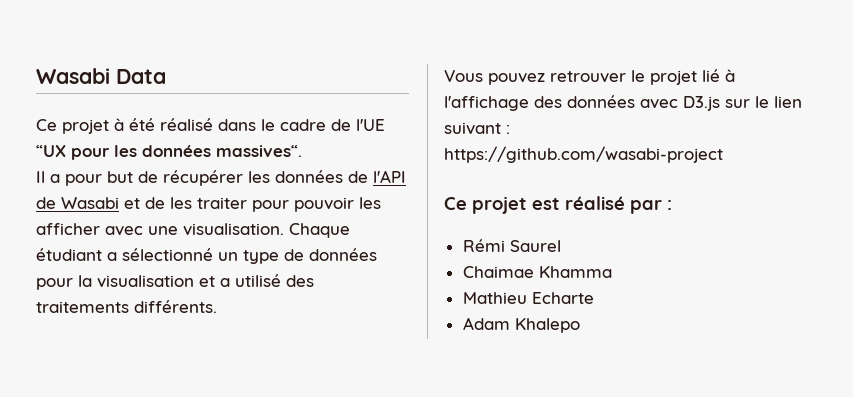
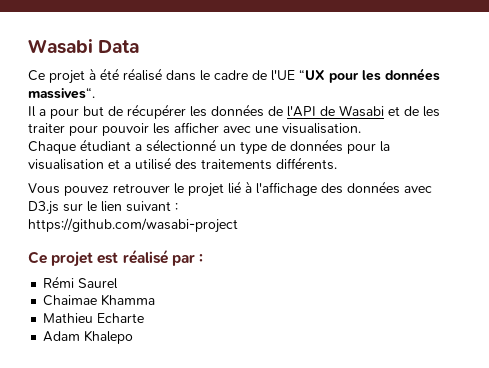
(284, 229) none -> (361, 128) //

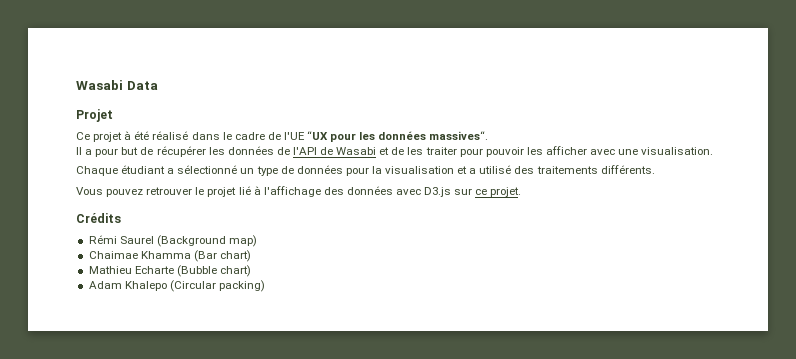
(140, 46) none -> [76,109,113,122] // Projet
[87,201,178,212] [28,218,238,233] [28,249,203,267] le lien suivant : // https://github.com/wasabi-project // Ce projet est réalisé par : -> [475,187,522,197] [76,213,121,223] ce projet. // Crédits
(119, 283) none -> [156,235,257,247] (Background map)
(156, 300) none -> [193,250,251,262] (Bar chart)
(145, 318) none -> [176,265,251,277] (Bubble chart)
(134, 337) none -> [169,280,265,292] (Circular packing)

